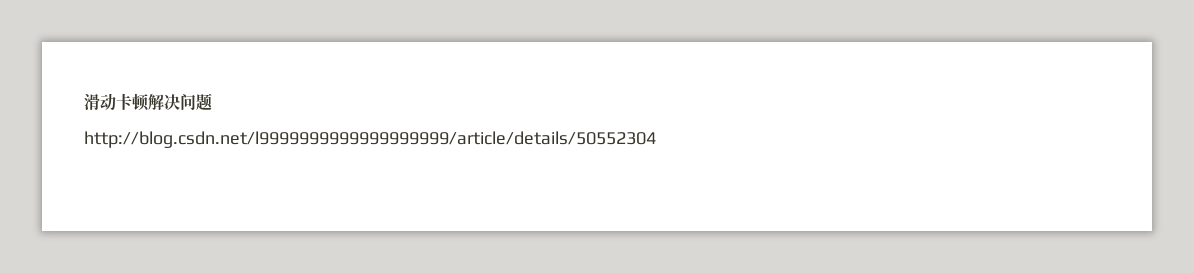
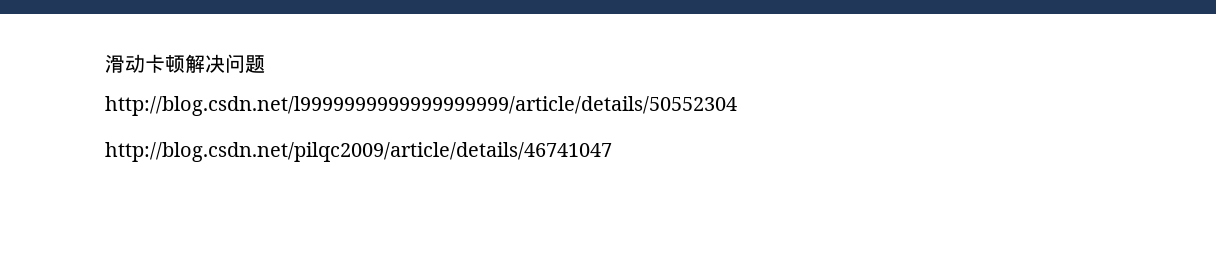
(656, 139) none -> [105,142,612,162] // http://blog.csdn.net/pilqc2009/article/details/46741047

